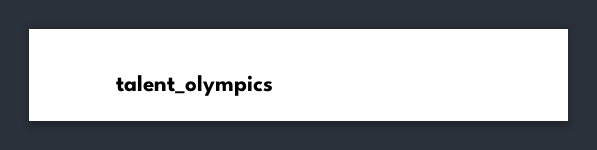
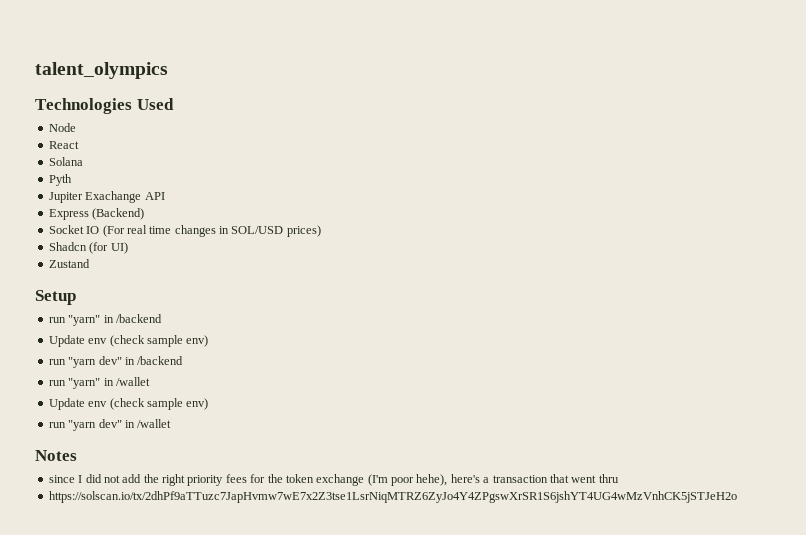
(273, 85) none -> [35,98,174,114] [48,123,76,132] [48,141,79,149] [48,157,83,166] [48,174,72,186] [48,191,165,203] [48,208,145,220] [48,225,321,237] [48,242,128,254] [48,259,90,268] [35,290,76,305] [48,314,162,326] [48,335,209,347] [48,356,184,368] [48,377,150,389] [48,398,209,410] [48,419,172,431] [35,450,77,461] [48,474,619,486] [48,491,737,503] // Technologies Used // Node // React // Solana // Pyth // Jupiter Exachange API // Express (Backend) // Socket IO (For real time changes in SOL/USD prices) // Shadcn (for UI) // Zustand // Setup // run "yarn" in /backend // Update env (check sample env) // run "yarn dev" in /backend // run "yarn" in /wallet // Update env (check sample env) // run "yarn dev" in /wallet // Notes // since I did not add the right priority fees for the token exchange (I'm poor hehe), here's a transaction that went thru // https://solscan.io/tx/2dhPf9aTTuzc7JapHvmw7wE7x2Z3tse1LsrNiqMTRZ6ZyJo4Y4ZPgswXrSR1S6jshYT4UG4wMzVnhCK5jSTJeH2o

